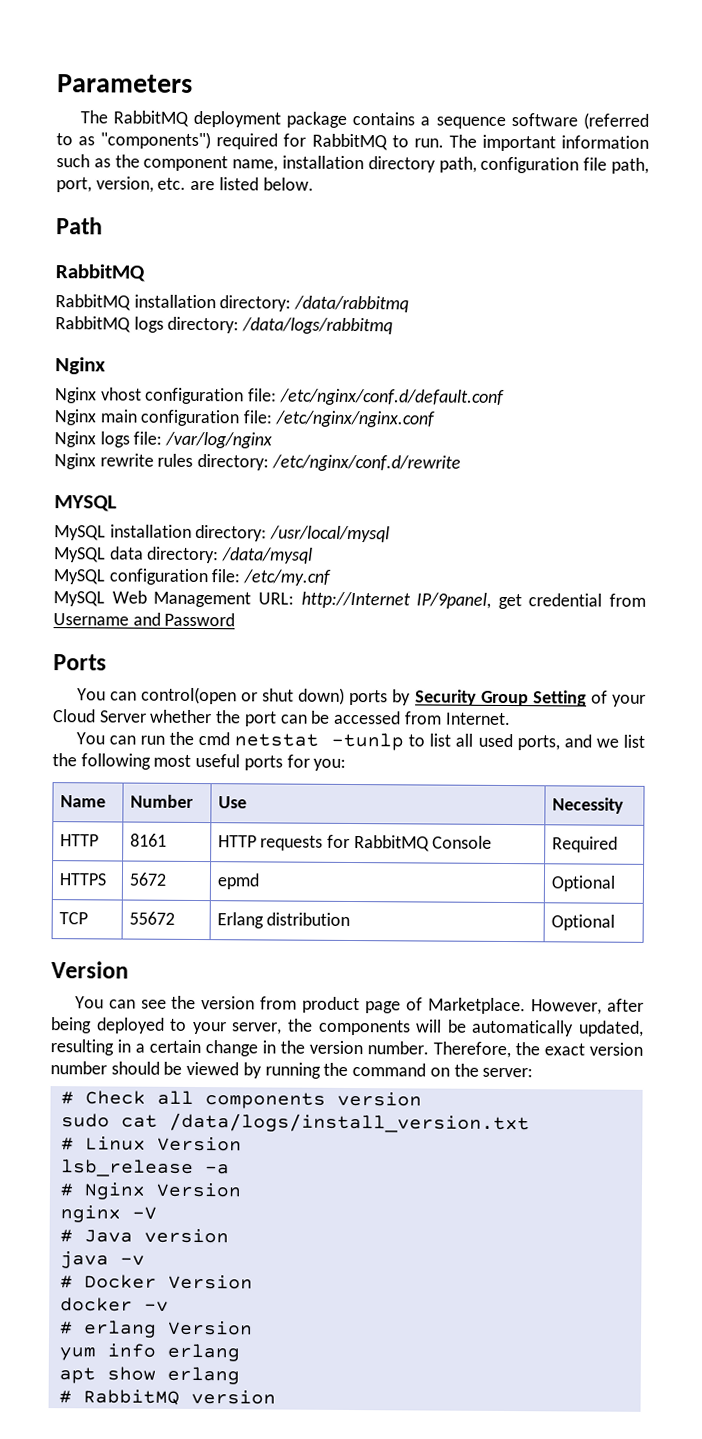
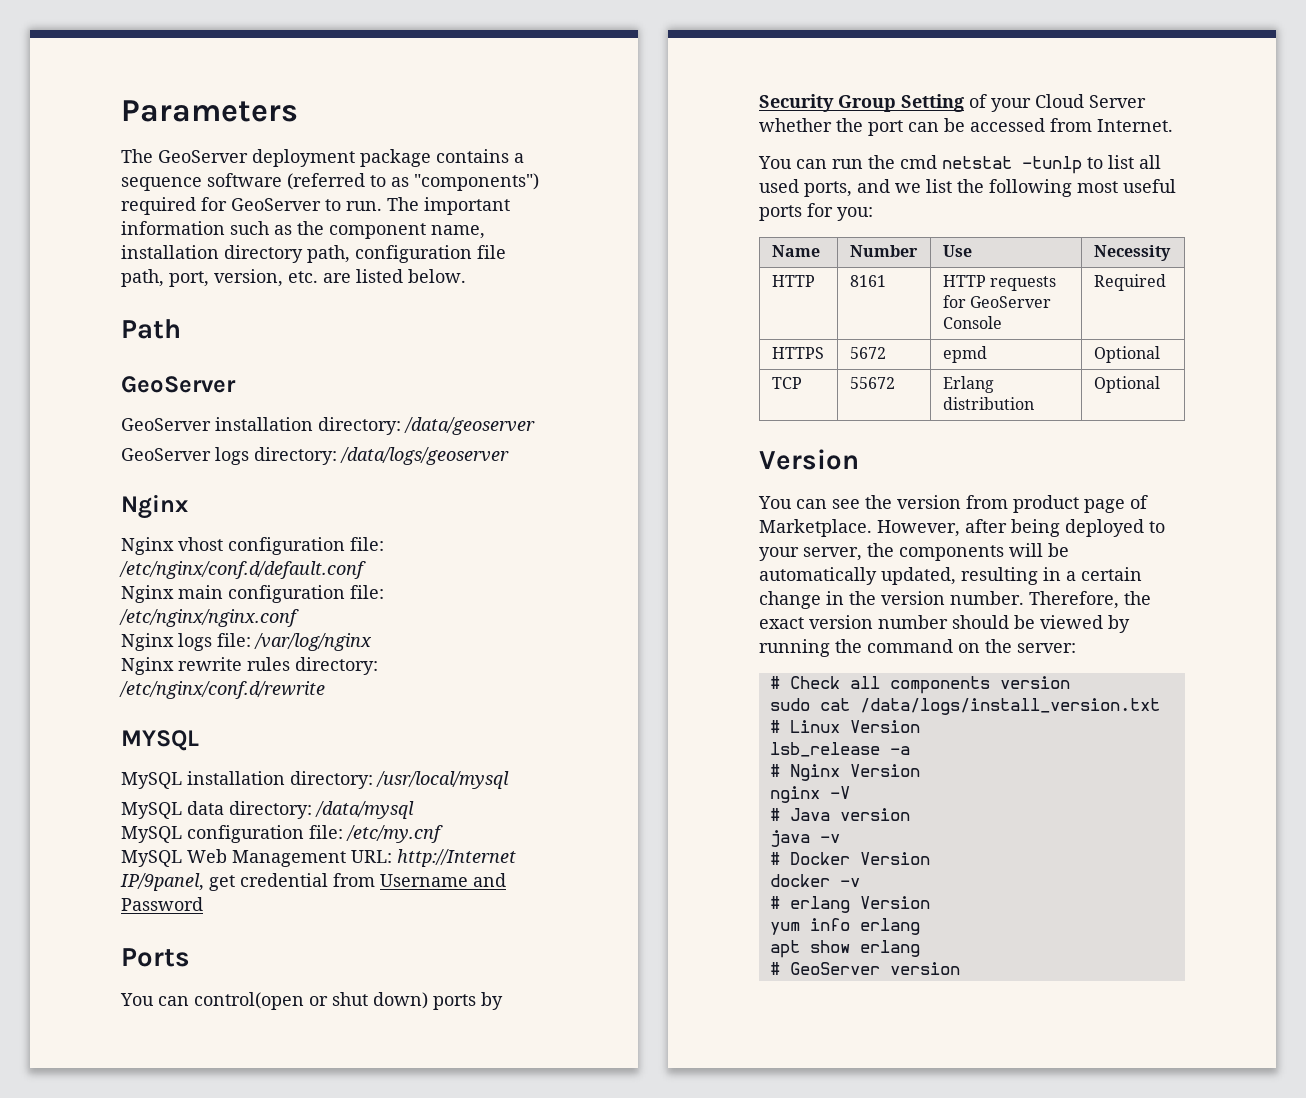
[112,110,189,127] RabbitMQ -> [158,150,248,163] GeoServer
[311,133,388,151] RabbitMQ -> [231,198,321,211] GeoServer
[55,264,145,282] [55,294,410,313] [55,316,131,333] RabbitMQ // RabbitMQ installation directory: /data/rabbitmq // RabbitMQ -> [121,376,236,393] [121,417,535,435] [121,448,211,461] GeoServer // GeoServer installation directory: /data/geoserver // GeoServer
[242,317,394,335] /data/logs/rabbitmq -> [340,447,509,465] /data/logs/geoserver
[353,835,430,852] RabbitMQ -> [969,296,1051,308] GeoServer
[82,1389,180,1405] RabbitMQ -> [789,962,880,975] GeoServer

